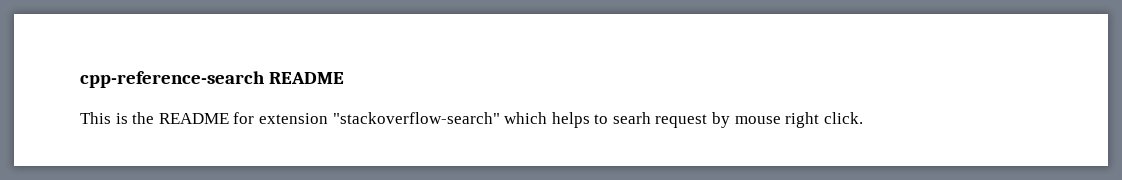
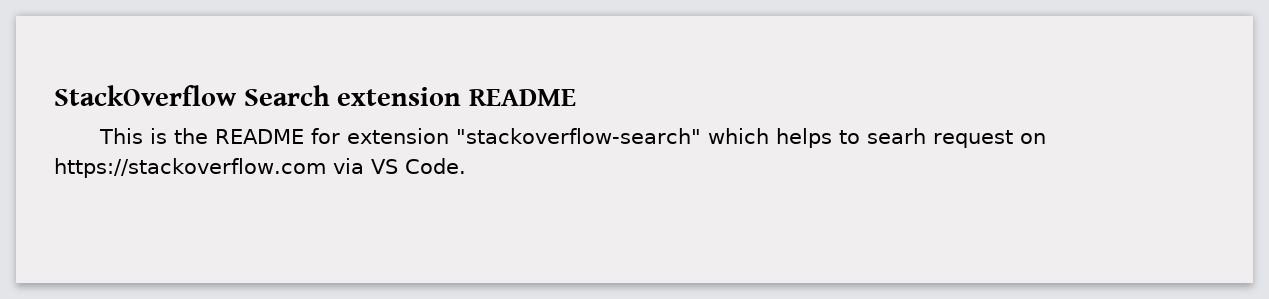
[80,71,265,88] cpp-reference-search -> [54,85,462,106] StackOverflow Search extension
[712,112,863,128] by mouse right click. -> [1020,133,1047,144] [54,158,466,178] on https://stackoverflow.com via VS Code.

